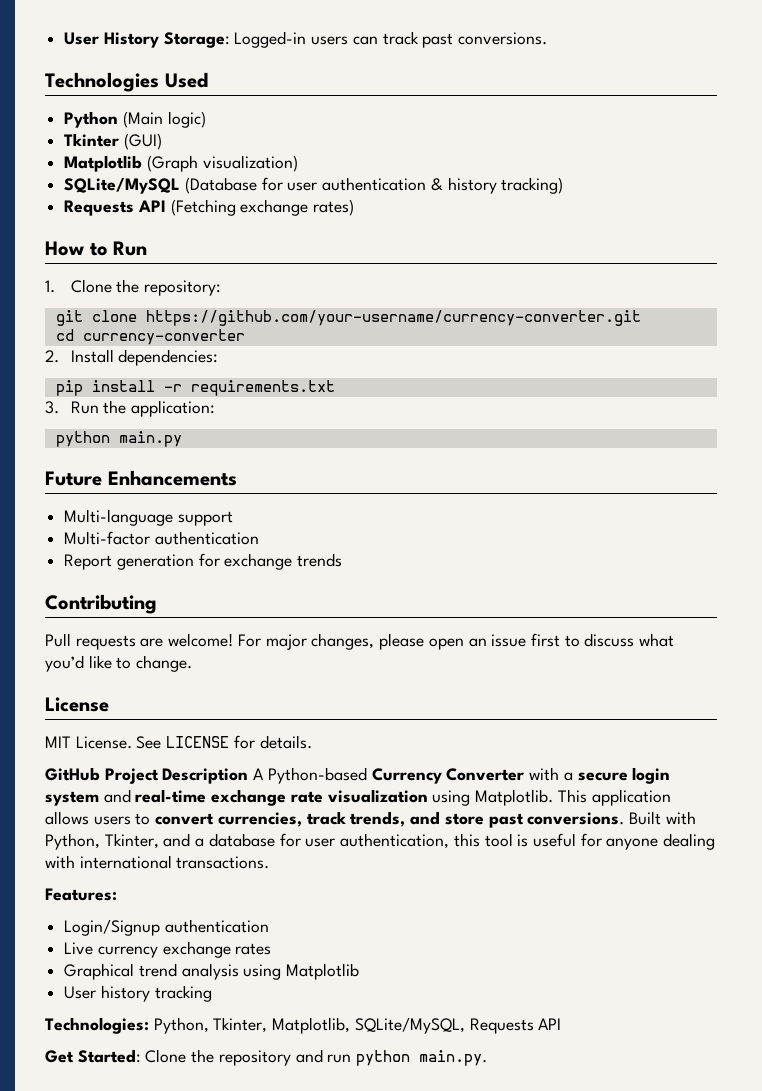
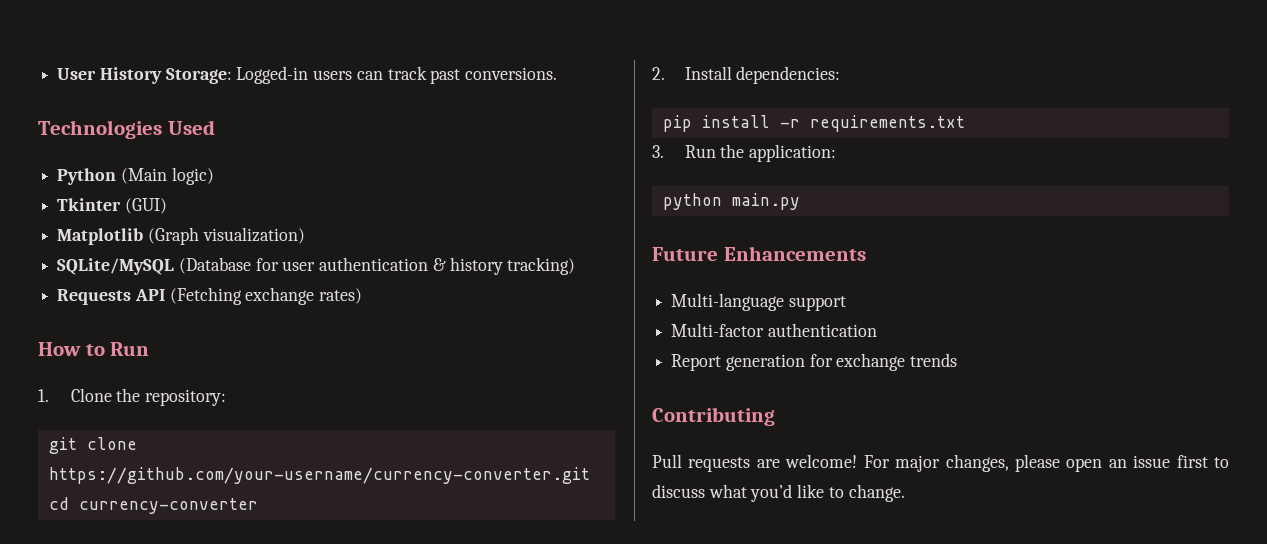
[45,697,109,712] [45,735,312,749] [45,767,671,784] [45,789,671,806] [45,811,696,828] [45,833,716,850] [45,855,270,869] [45,888,117,901] [64,919,269,936] [64,941,272,958] [64,963,360,980] [64,985,212,1002] [45,1017,562,1034] [45,1049,488,1066] // License // MIT License. See LICENSE for details. // GitHub Project Description A Python-based Currency Converter with a secure login system and real-time exchange rate visualization using Matplotlib. This application allows users to convert currencies, track trends, and store past conversions. Built with Python, Tkinter, and a database for user authentication, this tool is useful for anyone dealing with international transactions. // Features: // Login/Signup authentication // Live currency exchange rates // Graphical trend analysis using Matplotlib // User history tracking // Technologies: Python, Tkinter, Matplotlib, SQLite/MySQL, Requests API // Get Started: Clone the repository and run python main.py. -> (905, 493) none

